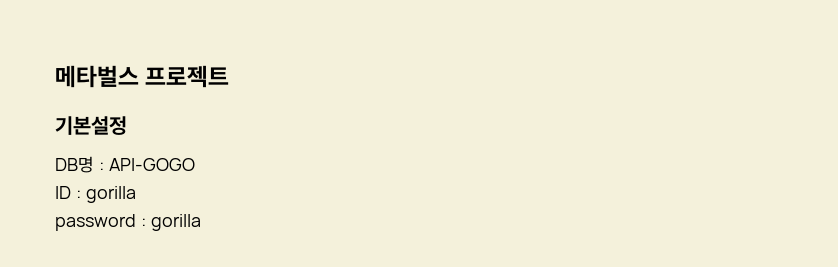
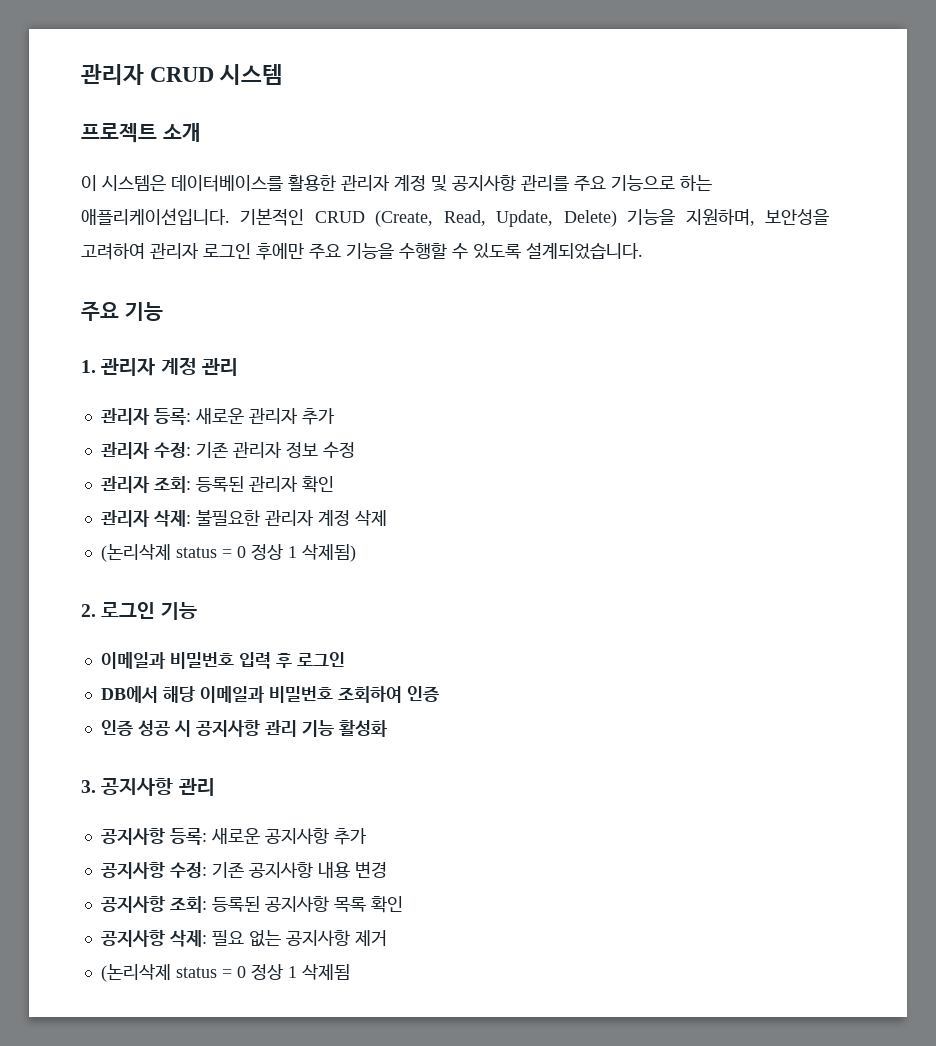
[55,65,230,88] [55,116,127,135] [55,156,195,173] [55,186,136,203] [55,214,201,231] 메타벌스 프로젝트 // 기본설정 // DB명 : API-GOGO // ID : gorilla // password : gorilla -> [81,64,284,85] [81,123,201,143] [81,174,712,192] [81,208,830,227] [81,242,643,260] [81,301,163,321] [81,357,238,376] [100,408,335,425] [100,442,355,459] [100,476,334,493] [100,509,387,527] [100,544,356,562] [81,602,197,620] [100,652,345,669] [100,686,439,703] [100,720,387,737] [81,778,215,796] [100,828,367,845] [100,861,387,879] [100,896,403,913] [100,930,387,947] [100,964,350,982] 관리자 CRUD 시스템 // 프로젝트 소개 // 이 시스템은 데이터베이스를 활용한 관리자 계정 및 공지사항 관리를 주요 기능으로 하는 애플리케이션입니다. 기본적인 CRUD (Create, Read, Update, Delete) 기능을 지원하며, 보안성을 고려하여 관리자 로그인 후에만 주요 기능을 수행할 수 있도록 설계되었습니다. // 주요 기능 // 1. 관리자 계정 관리 // 관리자 등록: 새로운 관리자 추가 // 관리자 수정: 기존 관리자 정보 수정 // 관리자 조회: 등록된 관리자 확인 // 관리자 삭제: 불필요한 관리자 계정 삭제 // (논리삭제 status = 0 정상 1 삭제됨) // 2. 로그인 기능 // 이메일과 비밀번호 입력 후 로그인 // DB에서 해당 이메일과 비밀번호 조회하여 인증 // 인증 성공 시 공지사항 관리 기능 활성화 // 3. 공지사항 관리 // 공지사항 등록: 새로운 공지사항 추가 // 공지사항 수정: 기존 공지사항 내용 변경 // 공지사항 조회: 등록된 공지사항 목록 확인 // 공지사항 삭제: 필요 없는 공지사항 제거 // (논리삭제 status = 0 정상 1 삭제됨

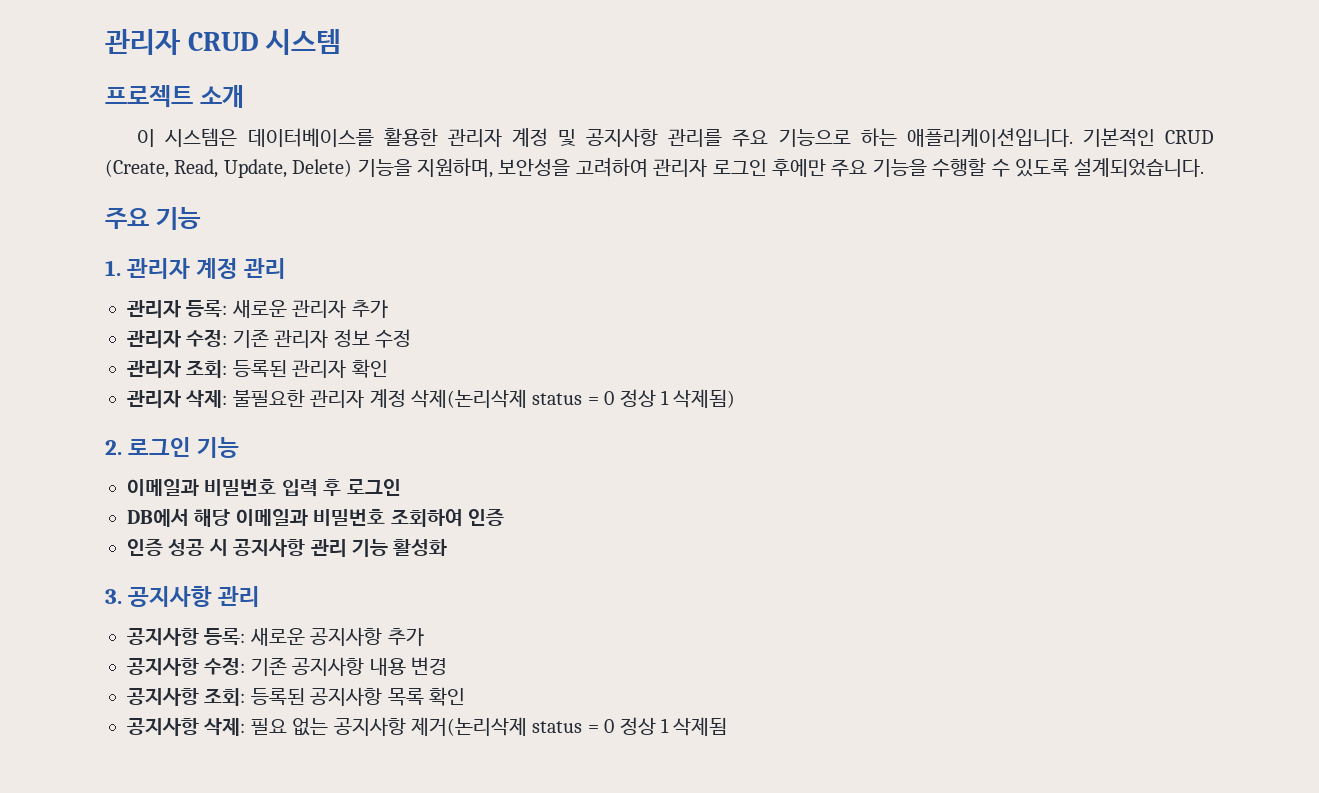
[354,510,387,526] [100,544,171,562] 삭제 // (논리삭제 -> [411,389,527,408] 삭제(논리삭제
[354,930,387,946] [100,964,171,982] 제거 // (논리삭제 -> [411,717,527,736] 제거(논리삭제

